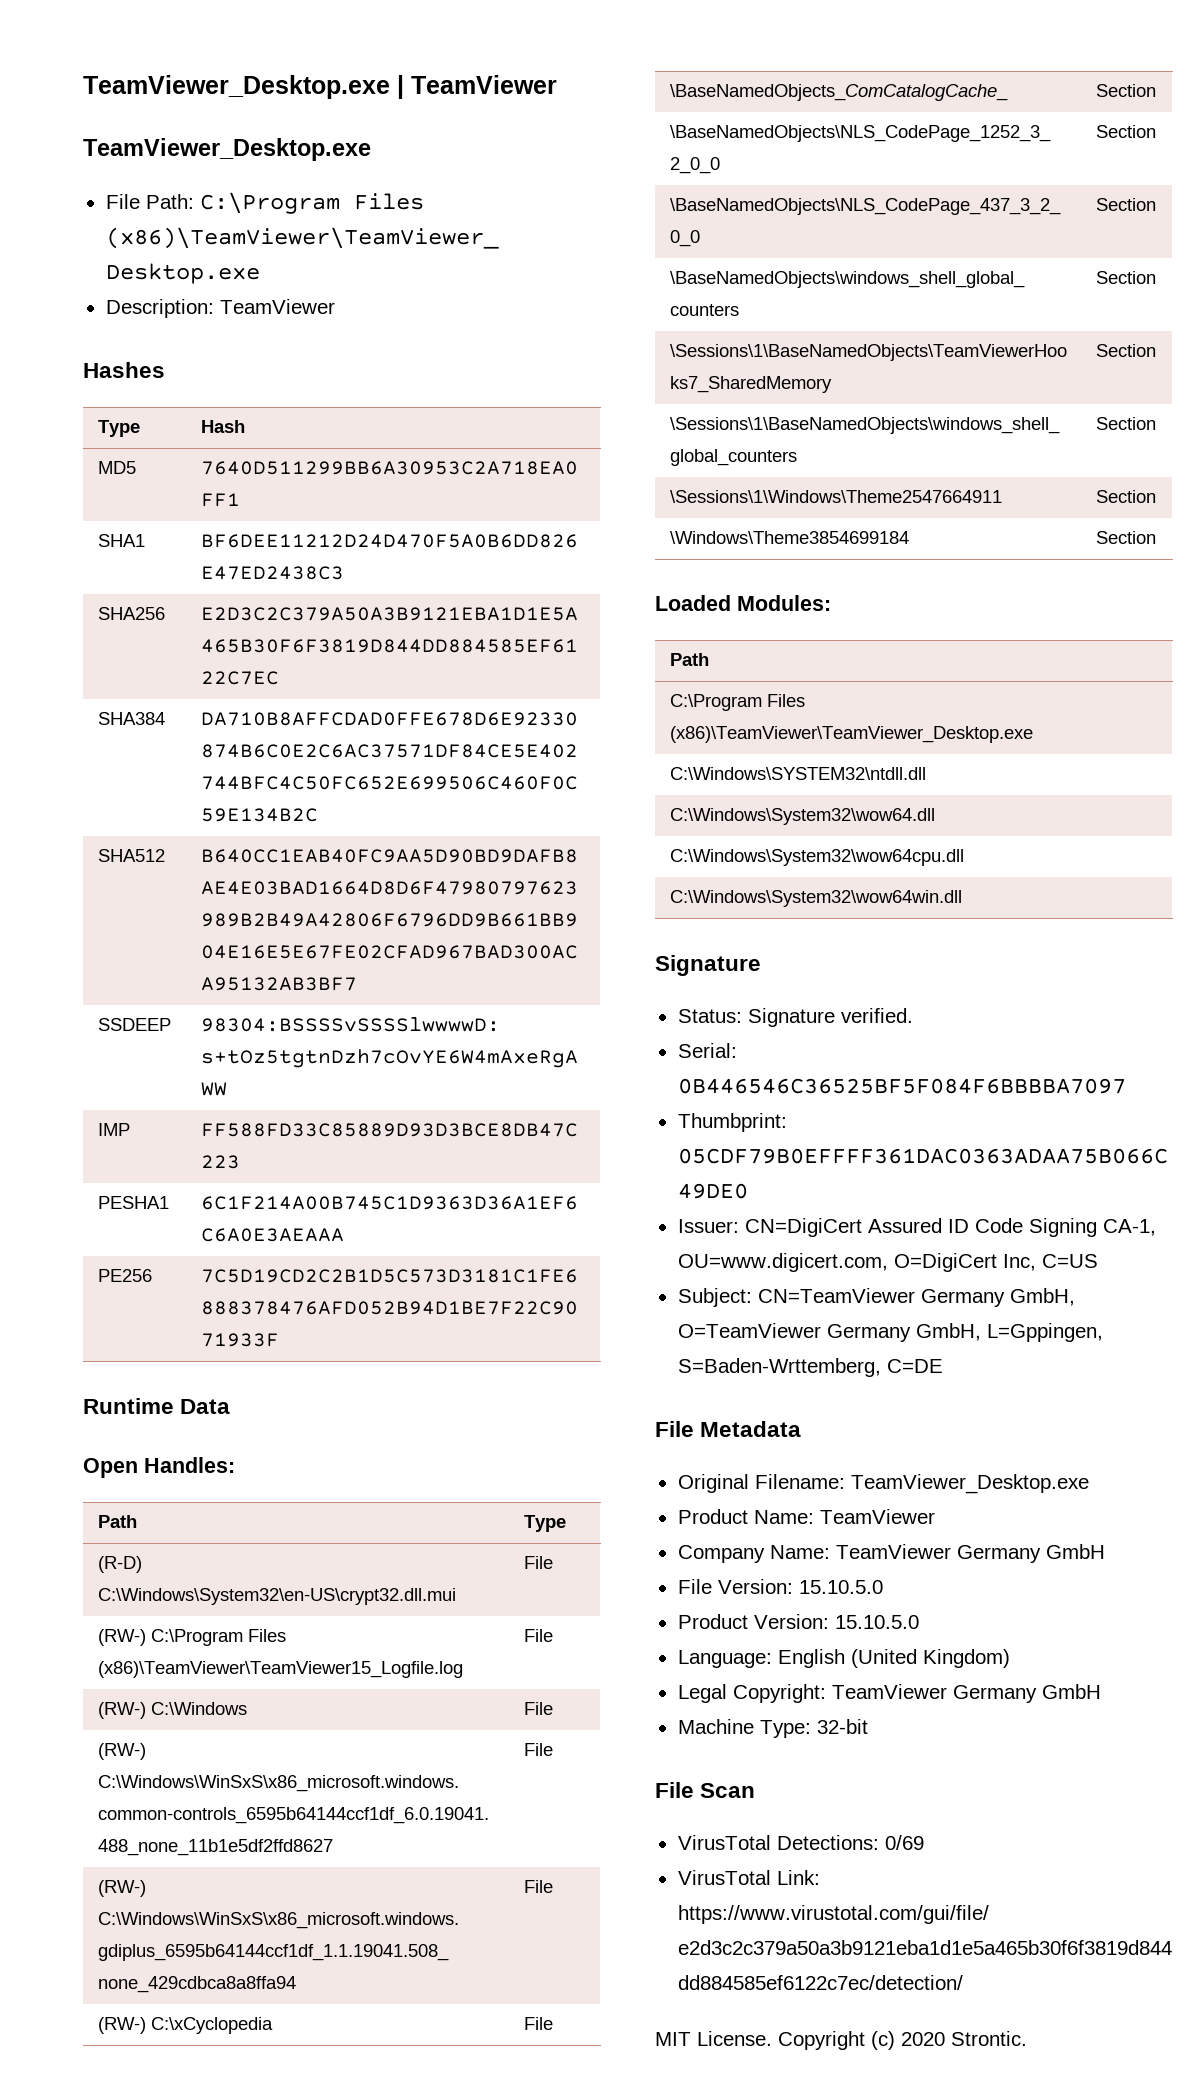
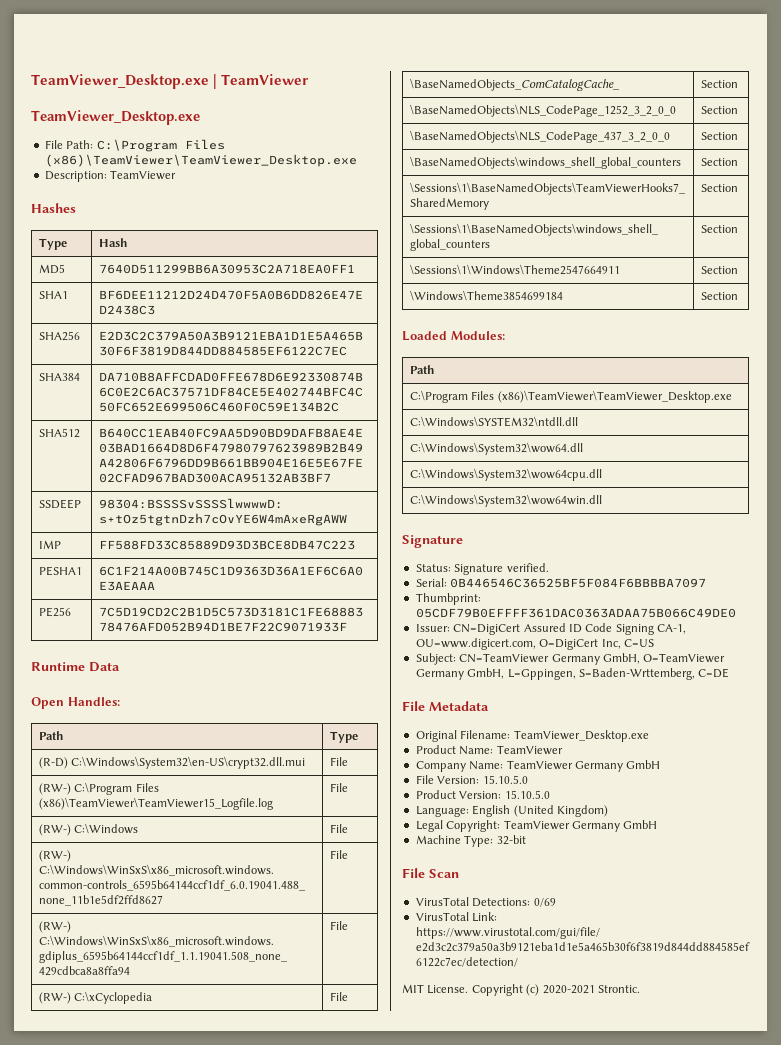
[901,2032,945,2046] 2020 -> [542,985,595,994] 2020-2021

